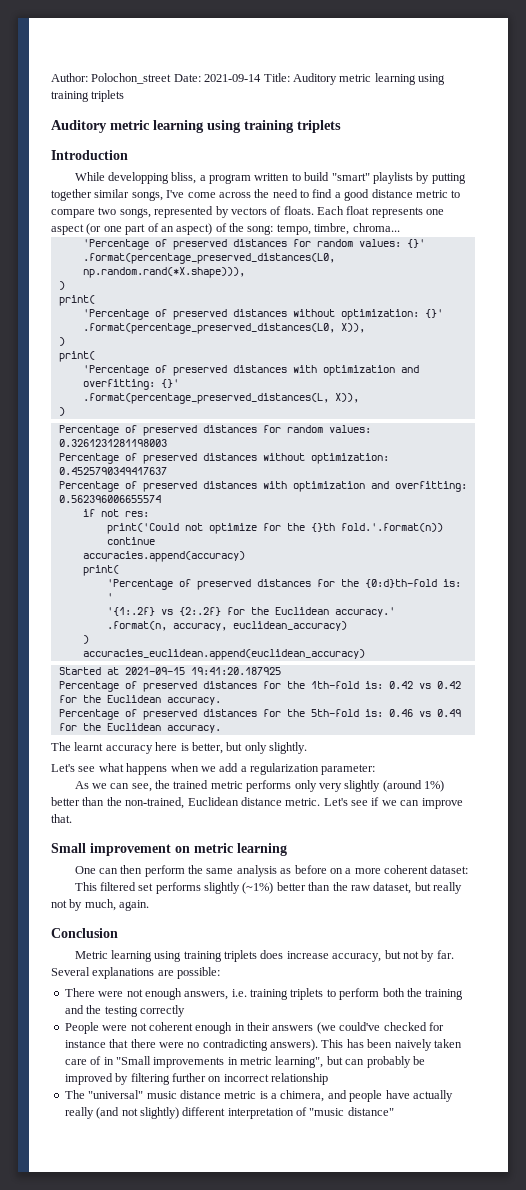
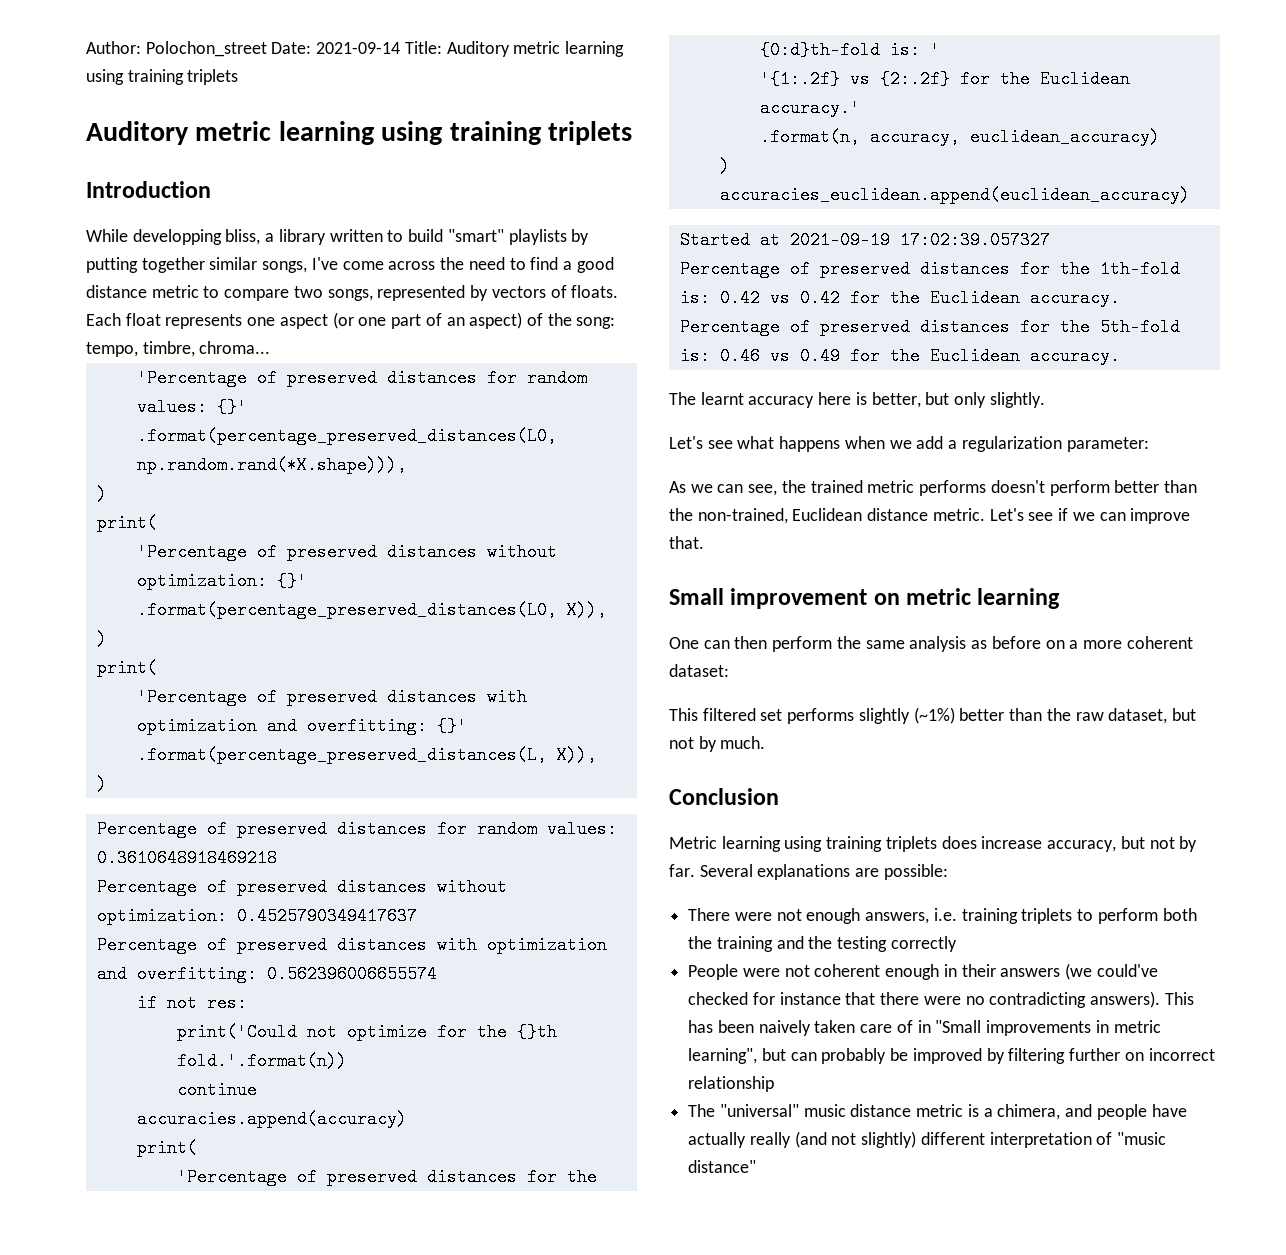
[209,174,252,184] program -> [278,229,326,245] library
[58,439,167,447] 0.3261231281198003 -> [96,849,277,867] 0.3610648918469218
[124,667,281,675] 2021-09-15 19:41:20.187925 -> [789,231,1050,249] 2021-09-19 17:02:39.057327
[294,780,445,792] only very slightly (around 1%) -> [990,480,1110,496] doesn't perform
[433,882,463,894] [51,899,150,911] really not by much, again. -> [669,736,766,752] not by much.

